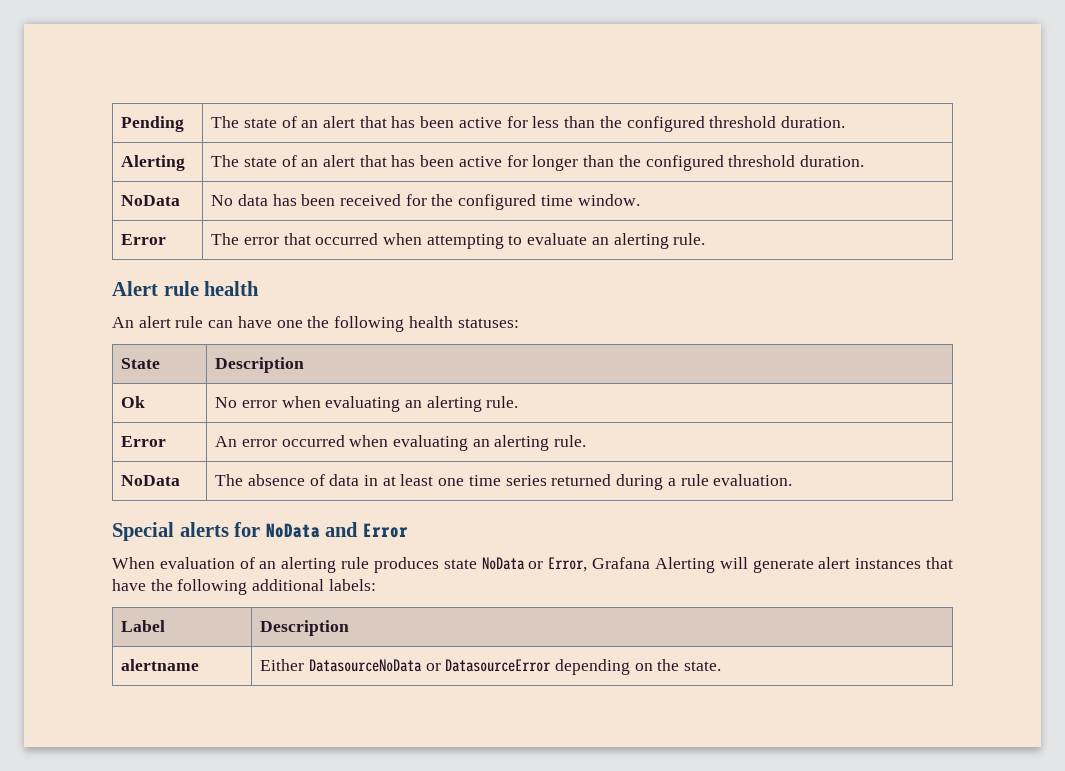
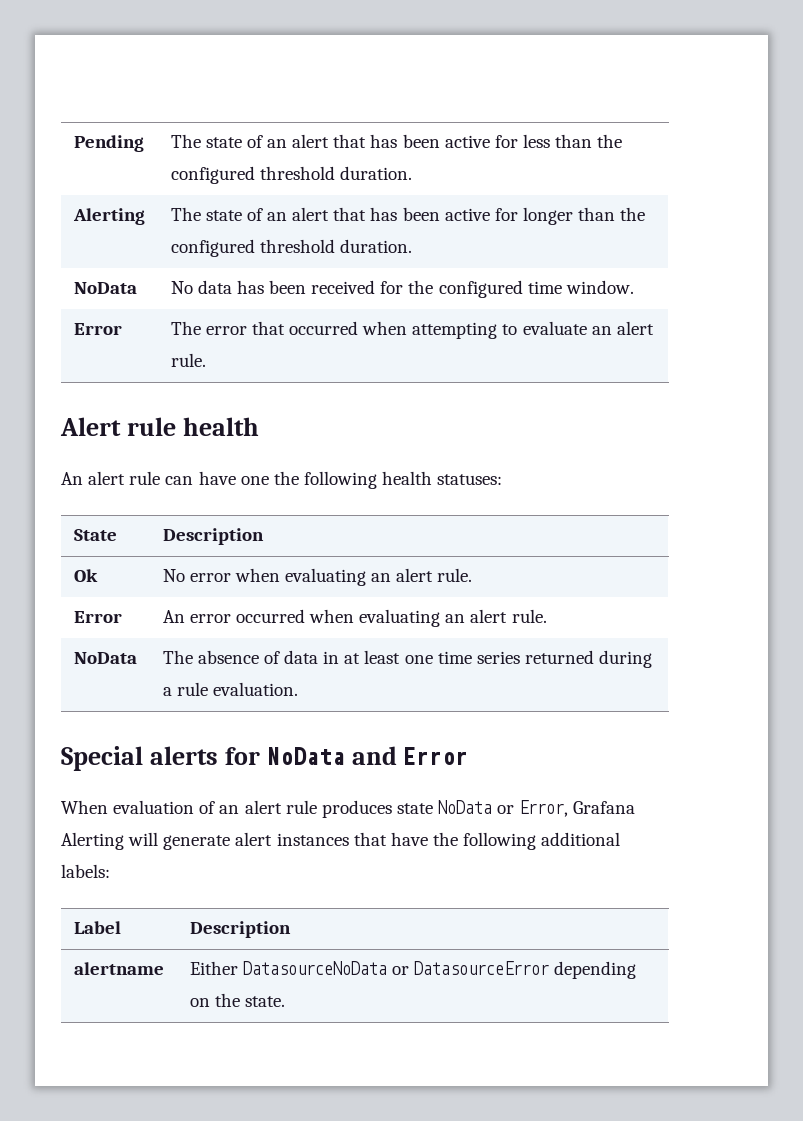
[613,233,669,249] alerting -> [616,321,654,335] alert
[426,396,482,412] alerting -> [396,568,434,582] alert
[494,435,550,451] alerting -> [470,609,508,623] alert
[281,557,337,573] alerting -> [244,800,282,814] alert

